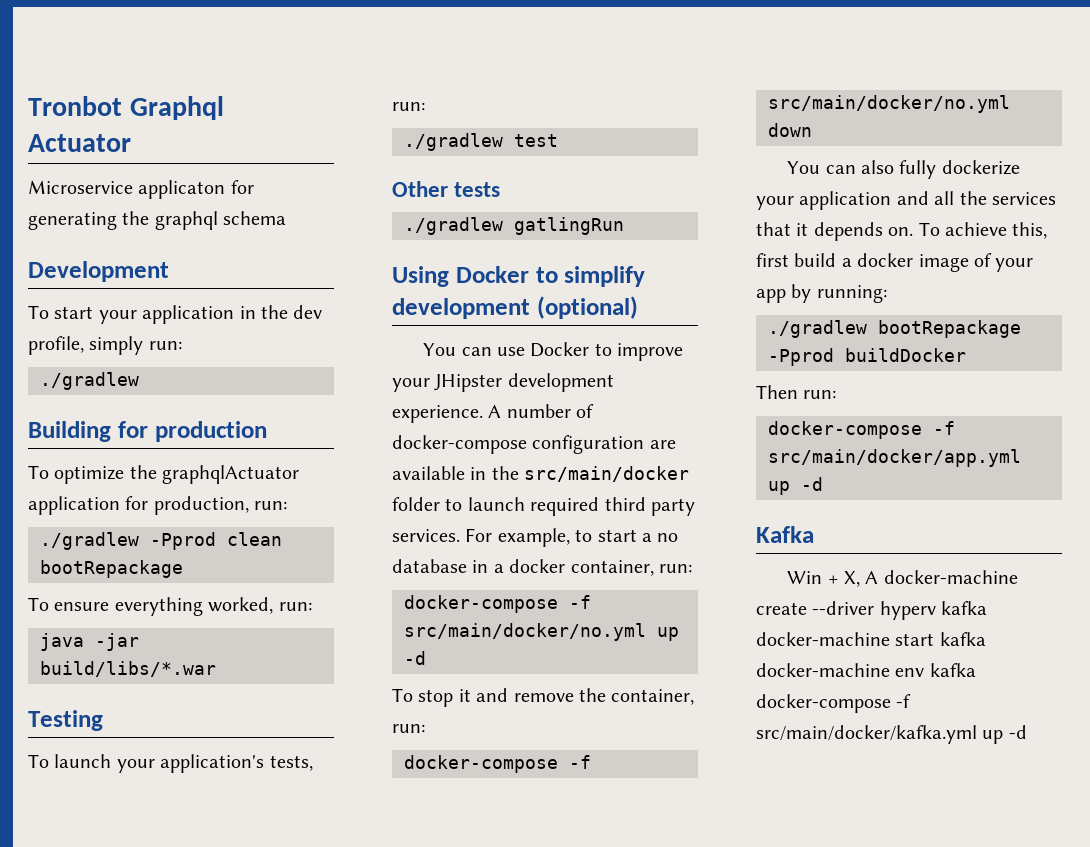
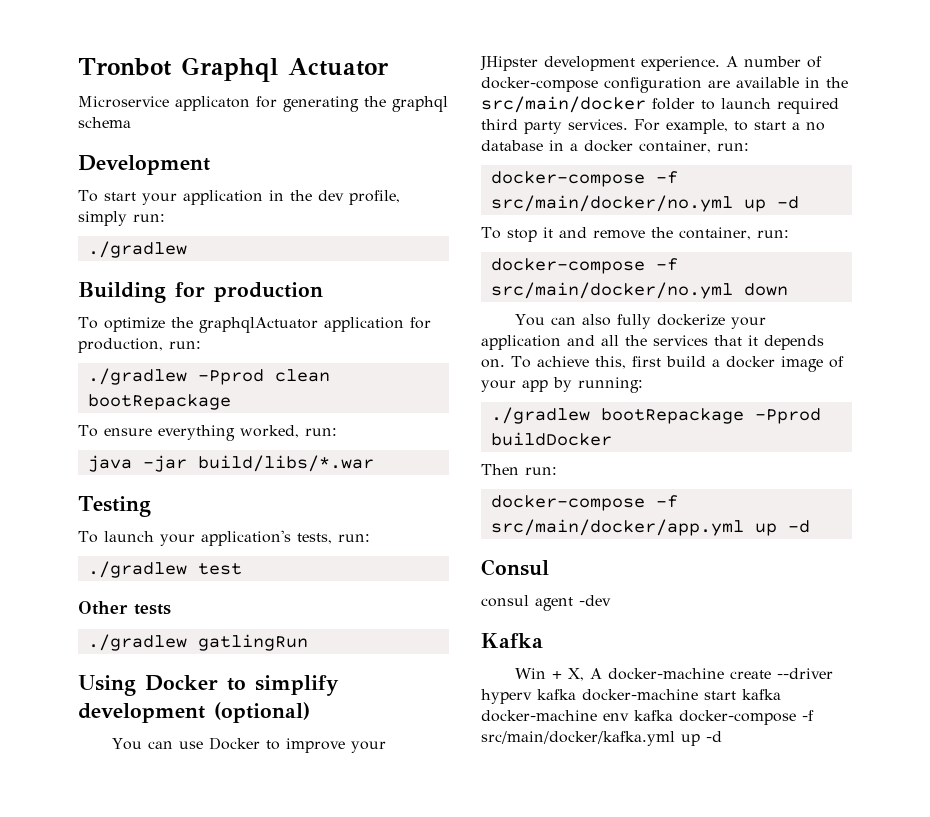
(823, 484) none -> [481,559,549,576] [481,595,611,611] // Consul // consul agent -dev

